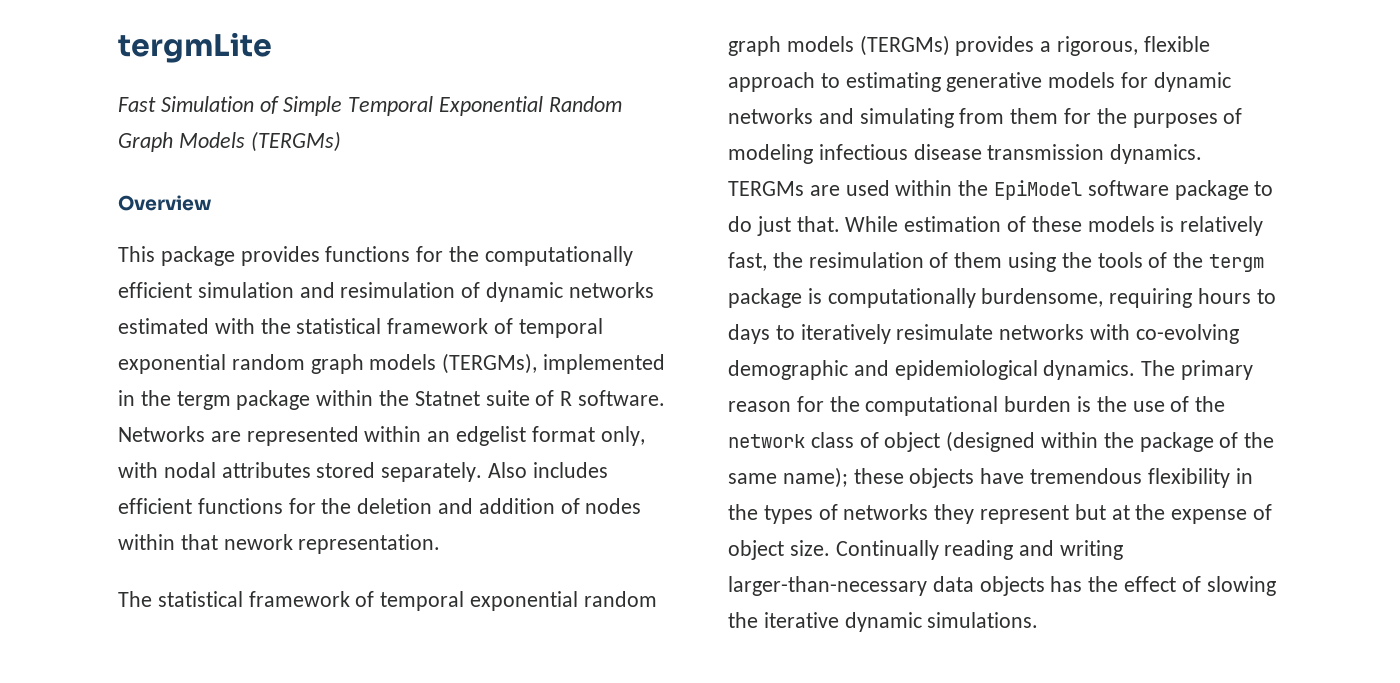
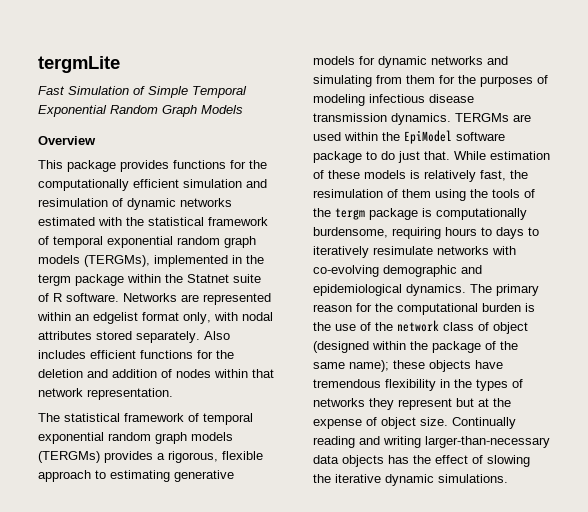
[250,131,341,152] (TERGMs) -> (243, 109) none
[223,534,293,550] nework -> [38,388,83,397] network

